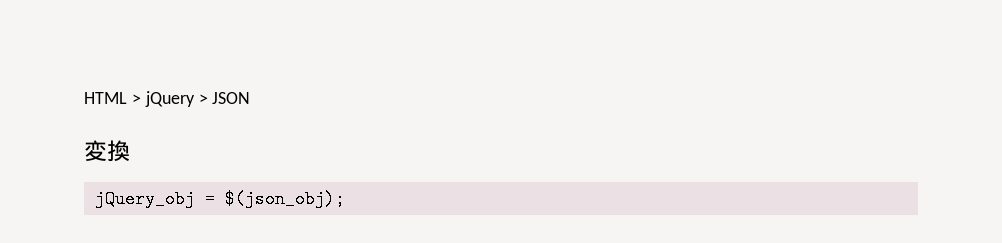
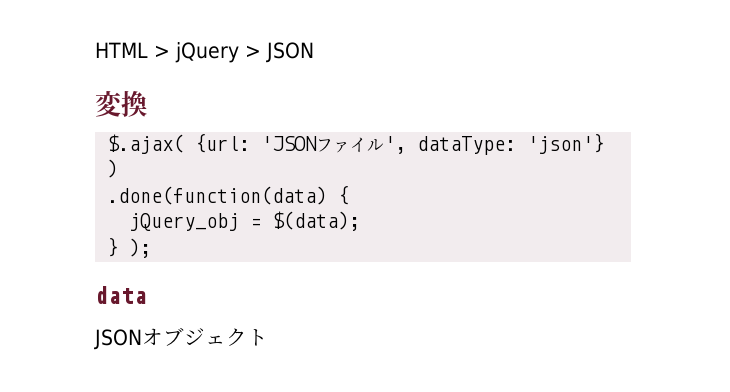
[94,190,345,208] jQuery_obj = $(json_obj); -> [107,133,605,155] [107,159,119,178] [107,185,350,205] [129,211,361,231] [107,237,152,258] [95,286,147,304] [94,327,268,350] $.ajax( {url: 'JSONファイル', dataType: 'json'} ) // .done(function(data) { // jQuery_obj = $(data); // } ); // data // JSONオブジェクト

